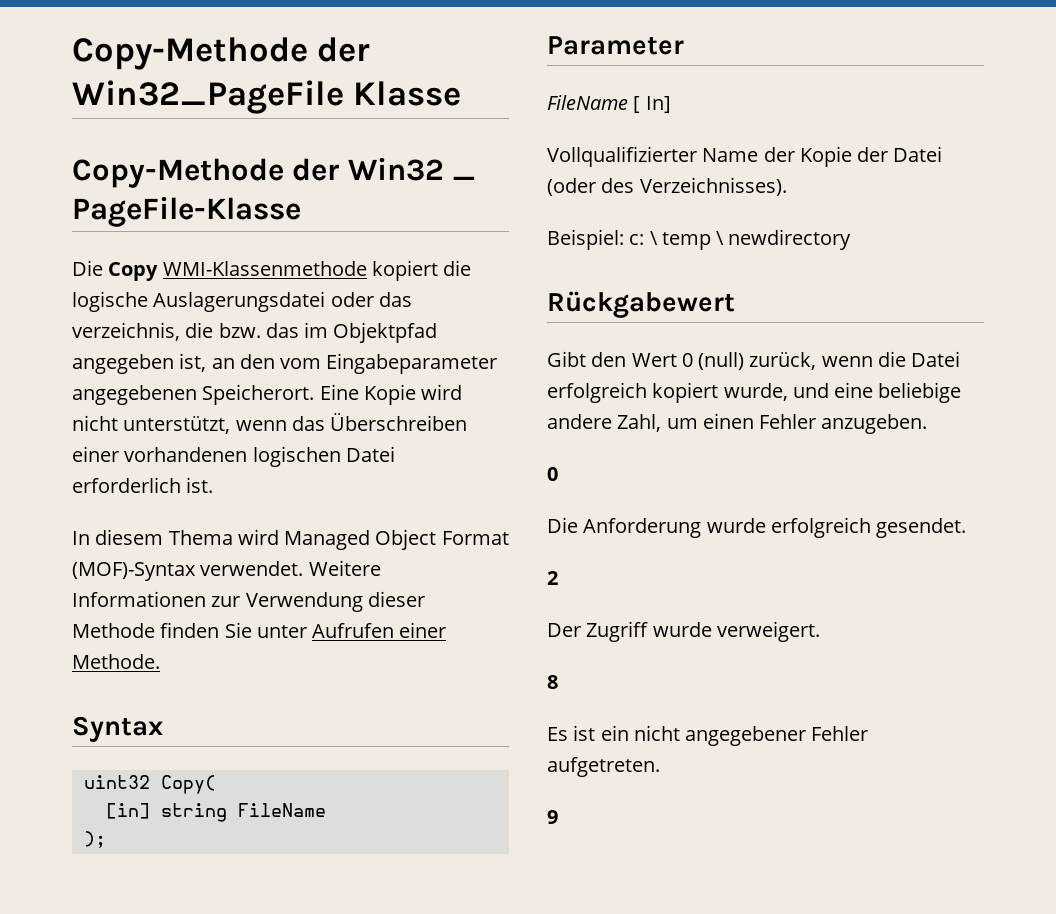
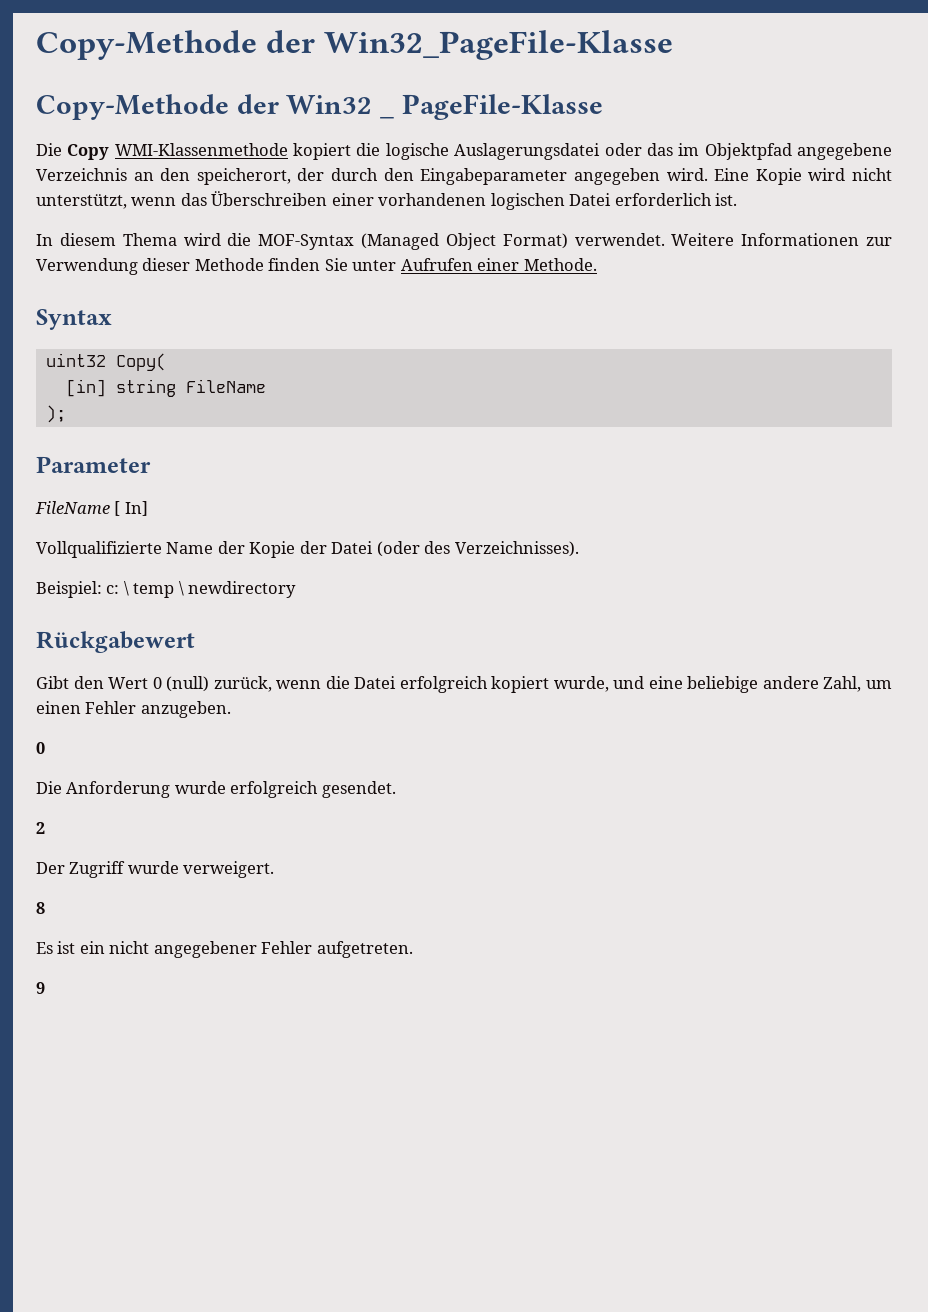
[72,37,371,70] [72,80,462,114] Copy-Methode der Win32_PageFile Klasse -> [36,30,673,60] Copy-Methode der Win32_PageFile-Klasse
[72,322,438,343] [72,353,498,374] [72,384,315,405] verzeichnis, die bzw. das im Objektpfad angegeben ist, an den vom Eingabeparameter angegebenen Speicherort. -> [678,143,893,160] [36,168,708,185] im Objektpfad angegebene Verzeichnis an den speicherort, der durch den Eingabeparameter angegeben wird.
[284,529,509,550] [72,562,196,581] Managed Object Format (MOF)-Syntax -> [227,233,568,250] die MOF-Syntax (Managed Object Format)
[547,146,697,167] Vollqualifizierter -> [36,541,162,558] Vollqualifizierte

